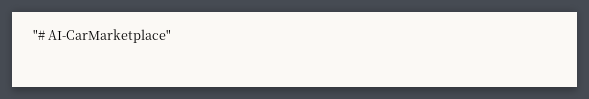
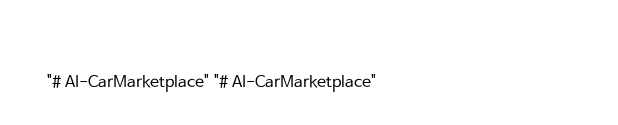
[33,29,172,43] "# AI-CarMarketplace" -> [47,74,376,92] "# AI-CarMarketplace" "# AI-CarMarketplace"

